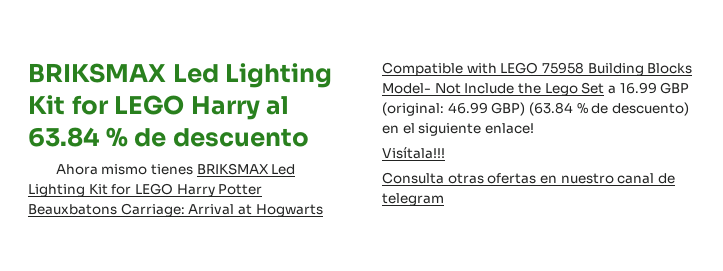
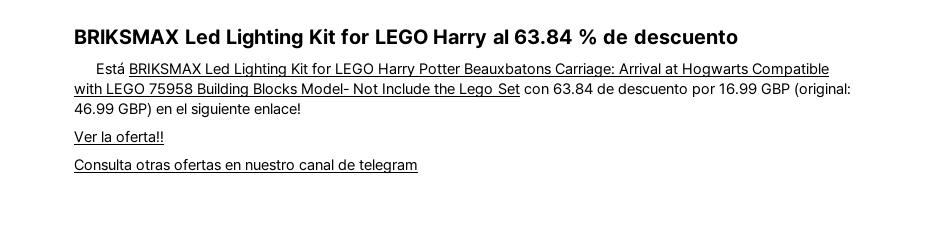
[55,164,193,175] Ahora mismo tienes -> [95,62,125,75] Está
[607,85,616,94] a -> [523,83,716,97] con 63.84 de descuento por
[528,102,689,116] (63.84 % de descuento) -> (153, 109) none
[382,147,445,159] Visítala!!! -> [74,130,165,143] Ver la oferta!!

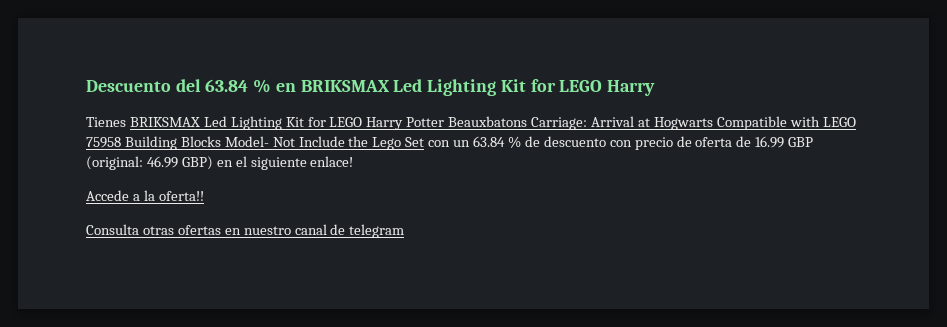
[74,28,738,49] [95,62,125,75] BRIKSMAX Led Lighting Kit for LEGO Harry al 63.84 % de descuento // Está -> [86,79,655,96] [86,117,126,127] Descuento del 63.84 % en BRIKSMAX Led Lighting Kit for LEGO Harry // Tienes
[552,83,716,97] 63.84 de descuento por -> [453,136,752,150] un 63.84 % de descuento con precio de oferta de
[74,131,98,143] Ver -> [86,190,140,201] Accede a

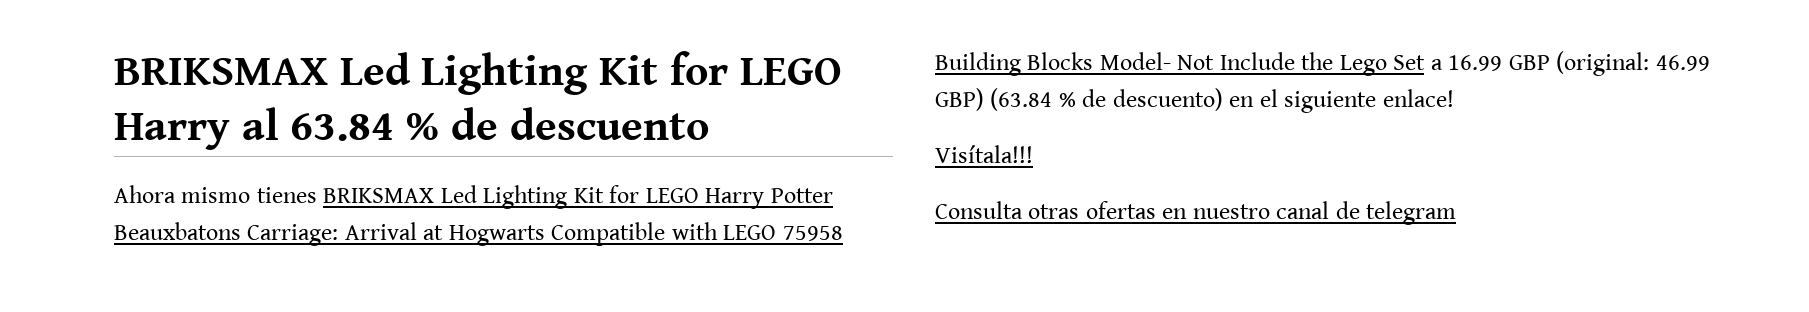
[86,79,655,96] [86,117,126,127] Descuento del 63.84 % en BRIKSMAX Led Lighting Kit for LEGO Harry // Tienes -> [114,51,842,95] [114,107,709,150] [114,185,317,203] BRIKSMAX Led Lighting Kit for LEGO Harry al 63.84 % de descuento // Ahora mismo tienes
[428,136,752,150] con un 63.84 % de descuento con precio de oferta de -> [1430,59,1443,70] a
(213, 163) none -> [990,88,1223,111] (63.84 % de descuento)
[86,190,204,201] Accede a la oferta!! -> [935,145,1033,163] Visítala!!!

